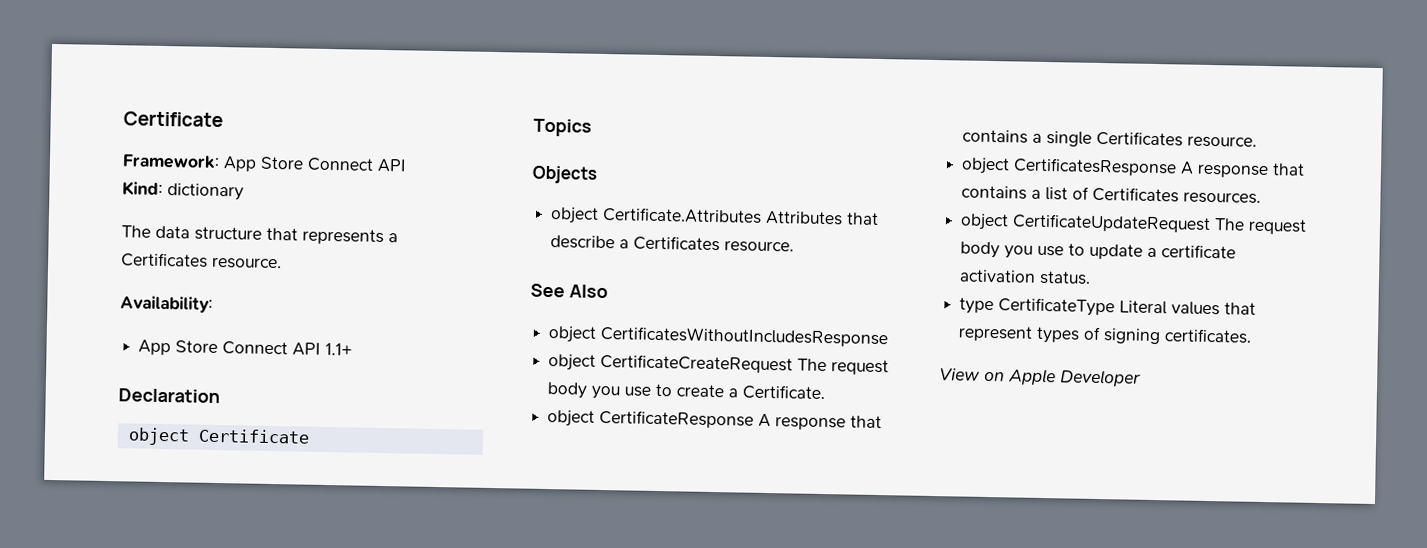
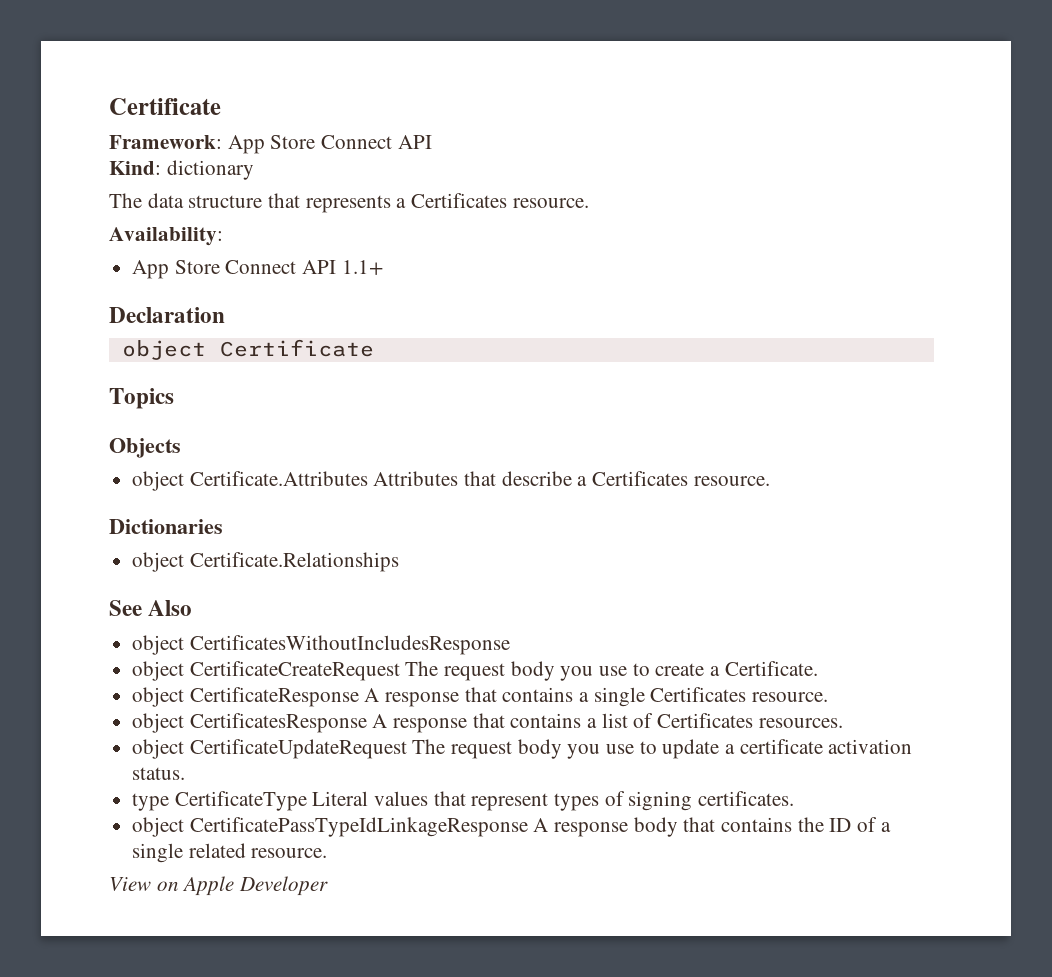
(795, 246) none -> [109,519,223,534] [132,552,399,572] // Dictionaries // object Certificate.Relationships
(1253, 336) none -> [132,817,891,837] [132,843,328,863] // object CertificatePassTypeIdLinkageResponse A response body that contains the ID of a single related resource.

